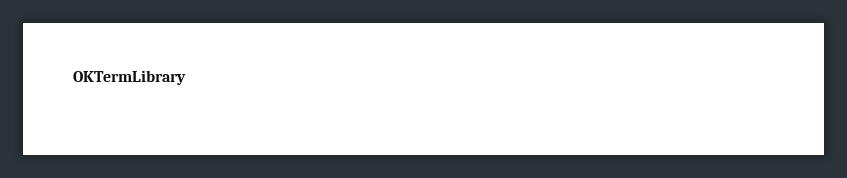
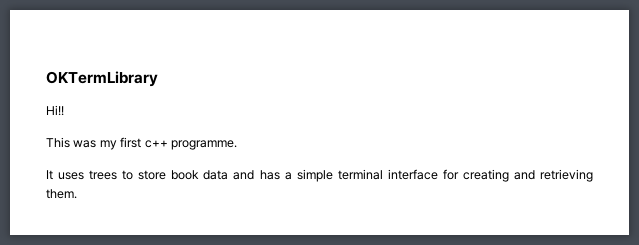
(186, 77) none -> [46,105,64,116] [46,137,237,150] [46,169,593,182] [46,189,77,199] // Hi!! // This was my first c++ programme. // It uses trees to store book data and has a simple terminal interface for creating and retrieving them.

